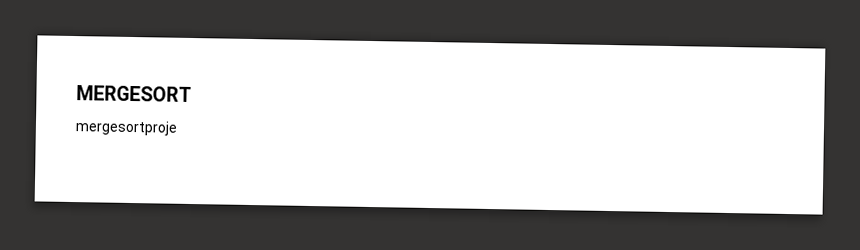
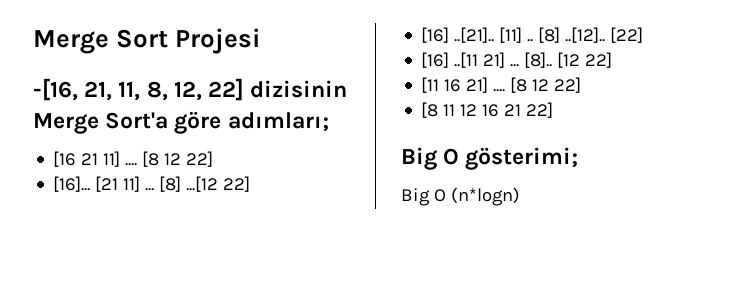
[76,85,192,102] [75,120,178,136] MERGESORT // mergesortproje -> [33,28,262,54] [33,78,348,101] [33,111,329,134] [53,151,214,167] [53,176,251,192] [421,27,644,43] [421,52,613,68] [421,77,582,93] [421,102,554,118] [401,147,579,170] [401,187,520,206] Merge Sort Projesi // -[16, 21, 11, 8, 12, 22] dizisinin Merge Sort'a göre adımları; // [16 21 11] .... [8 12 22] // [16]... [21 11] ... [8] ...[12 22] // [16] ..[21].. [11] .. [8] ..[12].. [22] // [16] ..[11 21] ... [8].. [12 22] // [11 16 21] .... [8 12 22] // [8 11 12 16 21 22] // Big O gösterimi; // Big O (n*logn)

